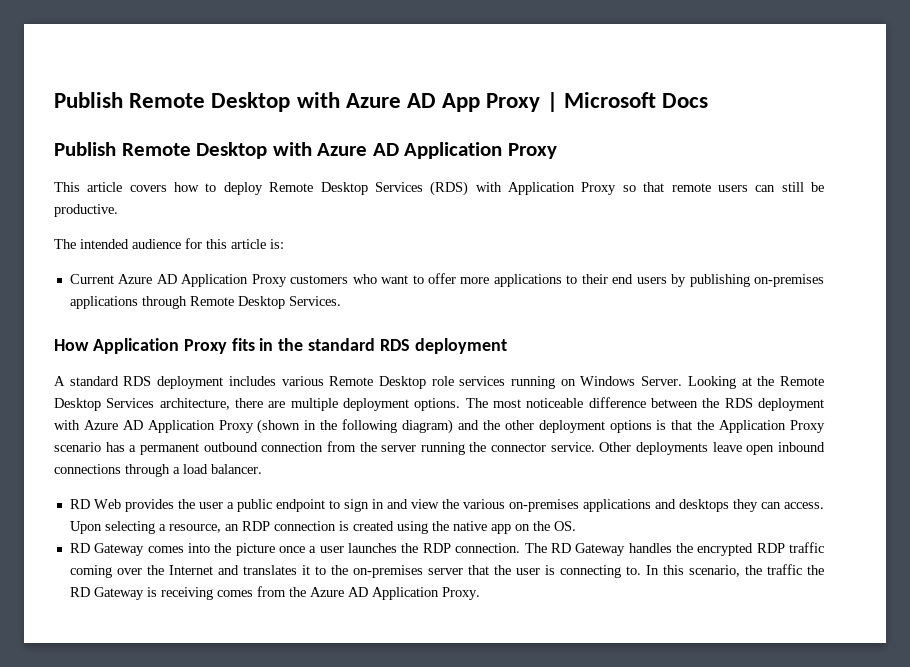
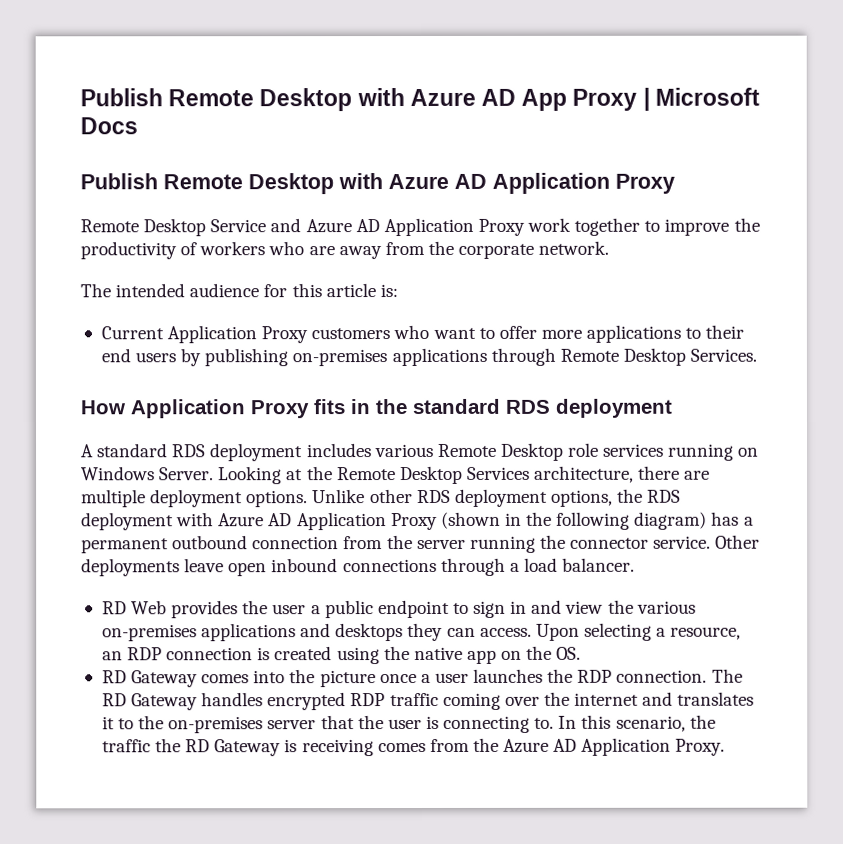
[54,181,824,196] [54,204,118,217] This article covers how to deploy Remote Desktop Services (RDS) with Application Proxy so that remote users can still be productive. -> [80,217,760,237] [80,240,610,260] Remote Desktop Service and Azure AD Application Proxy work together to improve the productivity of workers who are away from the corporate network.
[118,274,177,284] Azure AD -> (164, 333) none
[465,397,698,408] The most noticeable difference between -> [312,488,613,507] Unlike other RDS deployment options,
[457,420,826,433] [54,442,101,452] and the other deployment options is that the Application Proxy scenario -> (708, 520) none
[675,543,693,553] the -> (264, 699) none
[168,565,213,575] Internet -> [574,692,640,706] internet

